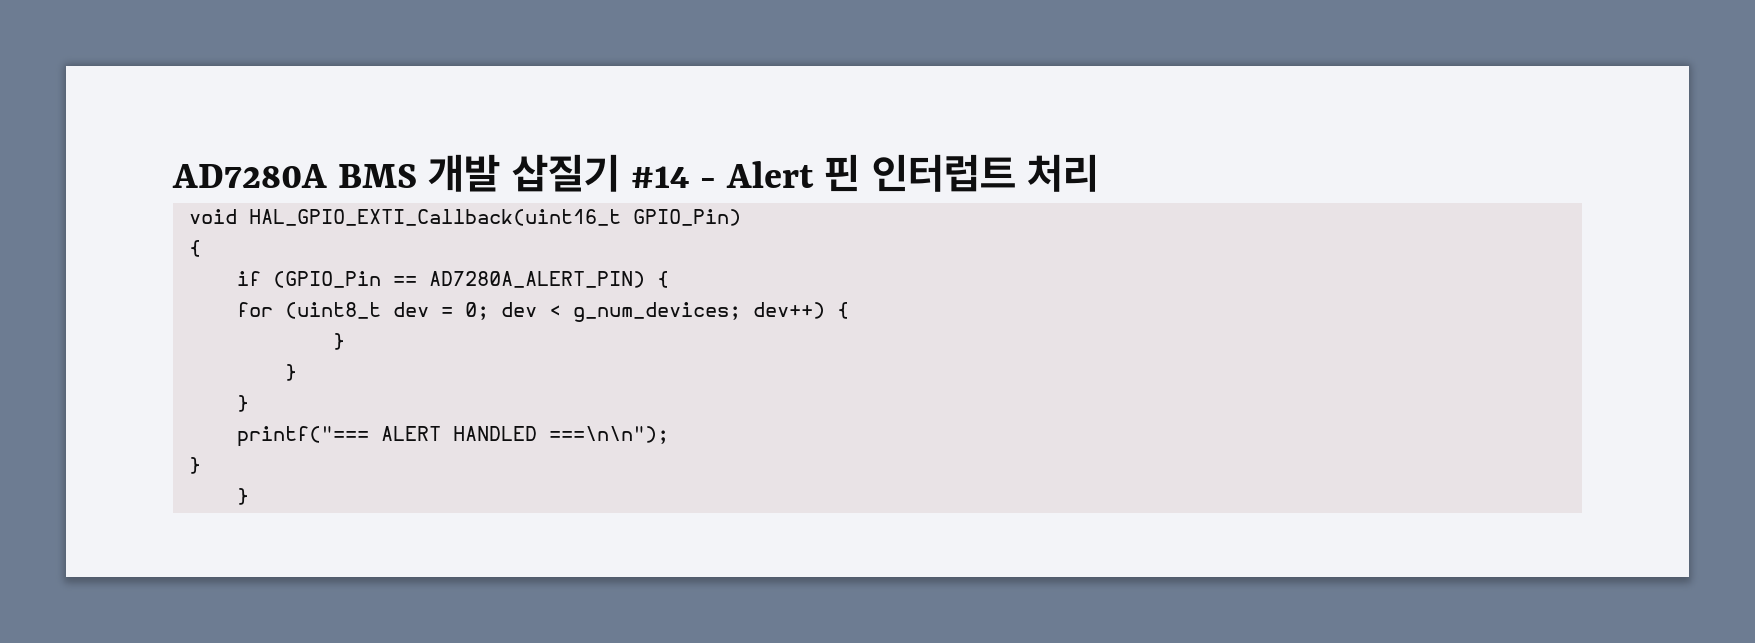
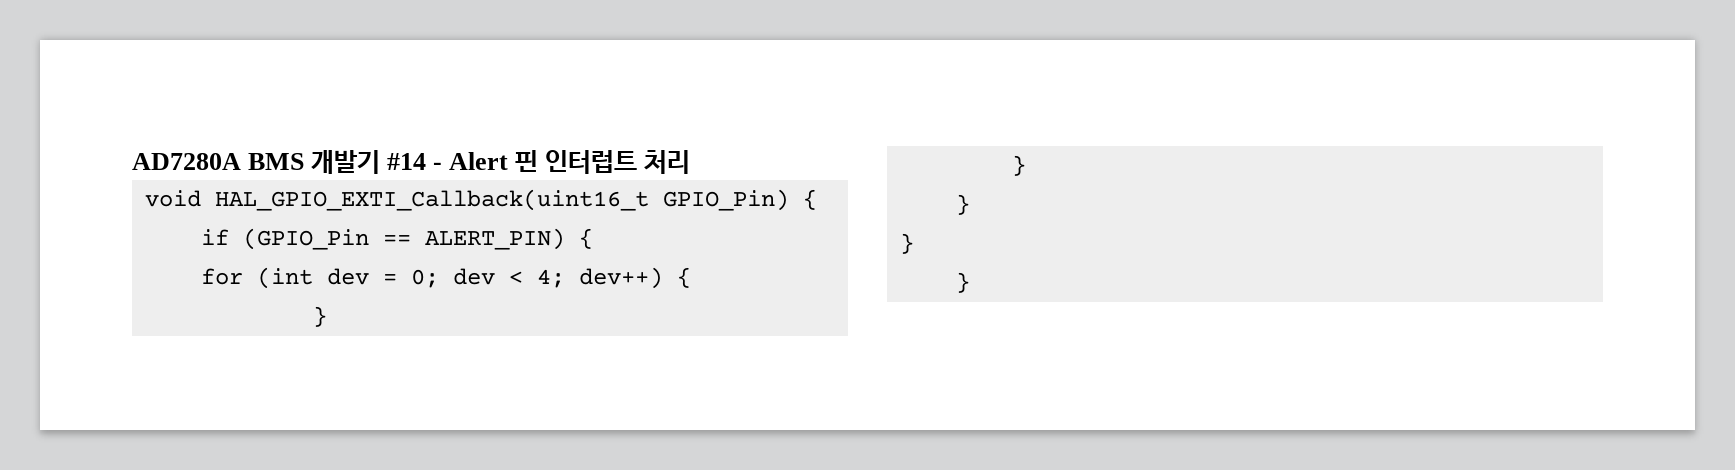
[428,154,620,192] 개발 삽질기 -> [311,150,381,174] 개발기
(741, 217) // -> (789, 200) none
[428,271,645,288] AD7280A_ALERT_PIN) -> [424,228,565,250] ALERT_PIN)
[284,302,381,319] (uint8_t -> [256,267,313,289] (int
[572,302,741,322] g_num_devices; -> [536,269,565,288] 4;
[236,426,669,447] // printf("=== ALERT HANDLED ===\n\n"); -> (970, 204) none

